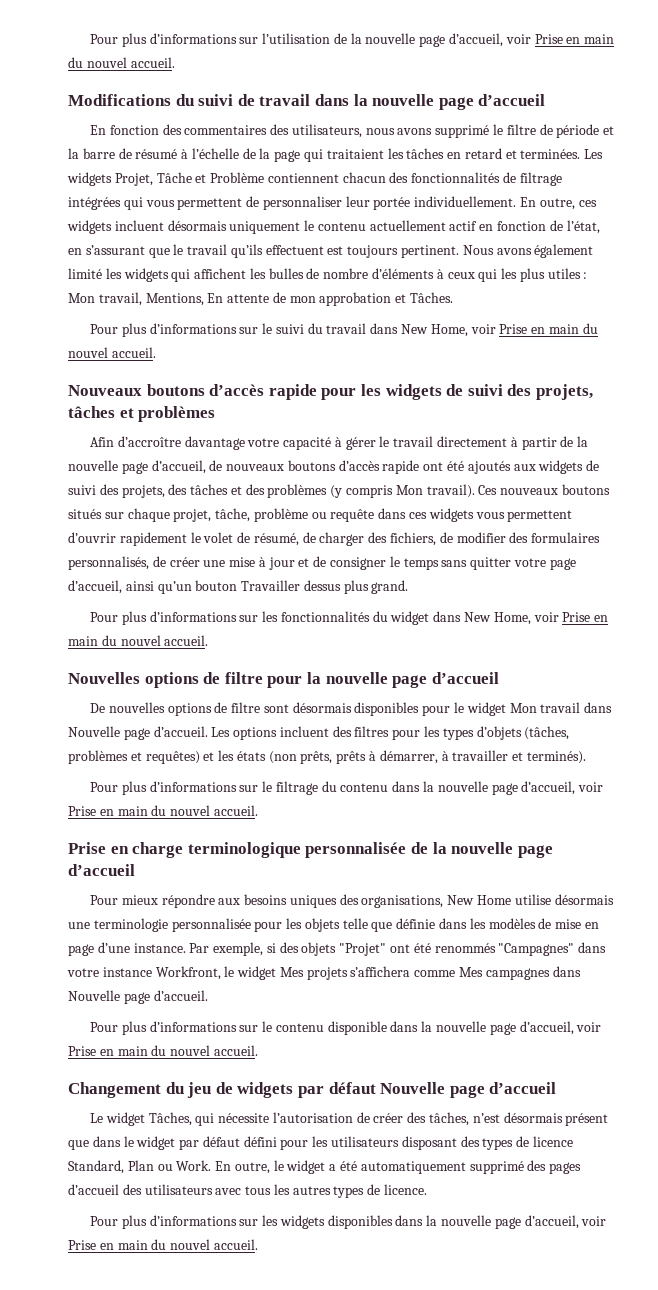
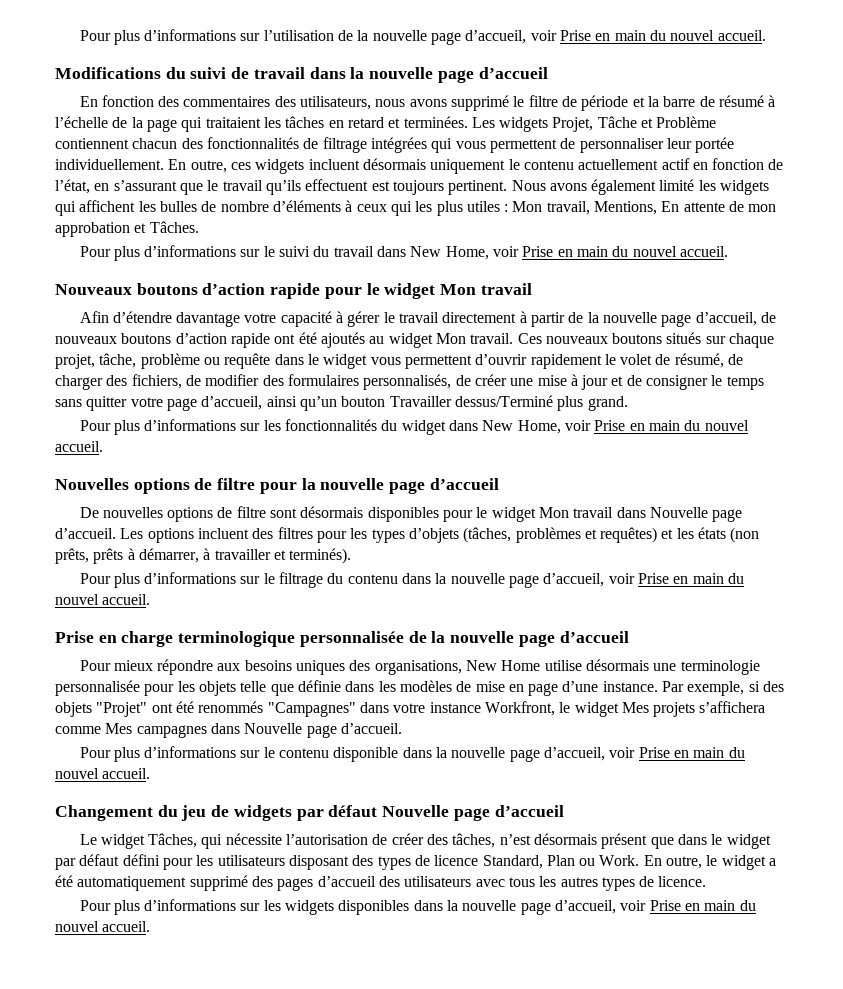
[209,384,265,396] d’accès -> [202,283,266,295] d’action
[360,384,593,400] [68,406,216,422] les widgets de suivi des projets, tâches et problèmes -> [366,283,532,299] le widget Mon travail
[117,436,181,447] d’accroître -> [112,311,172,323] d’étendre
[338,460,380,471] d’accès -> [175,333,227,344] d’action
[513,460,600,474] [68,484,475,498] aux widgets de suivi des projets, des tâches et des problèmes (y compris Mon travail). -> [369,333,514,348] au widget Mon travail.
[409,508,474,522] ces widgets -> [307,354,368,369] le widget
[303,580,341,591] dessus -> [454,395,553,407] dessus/Terminé

